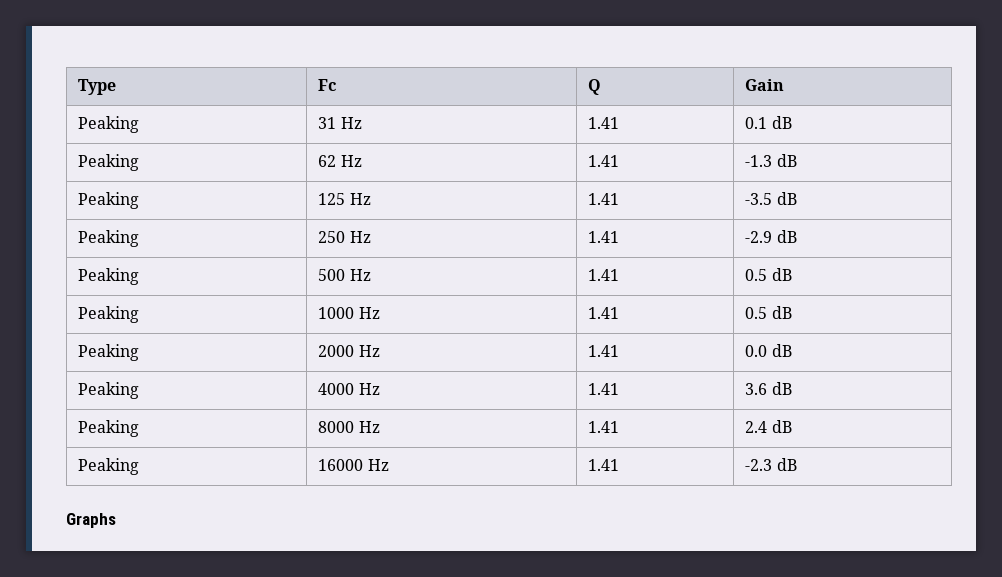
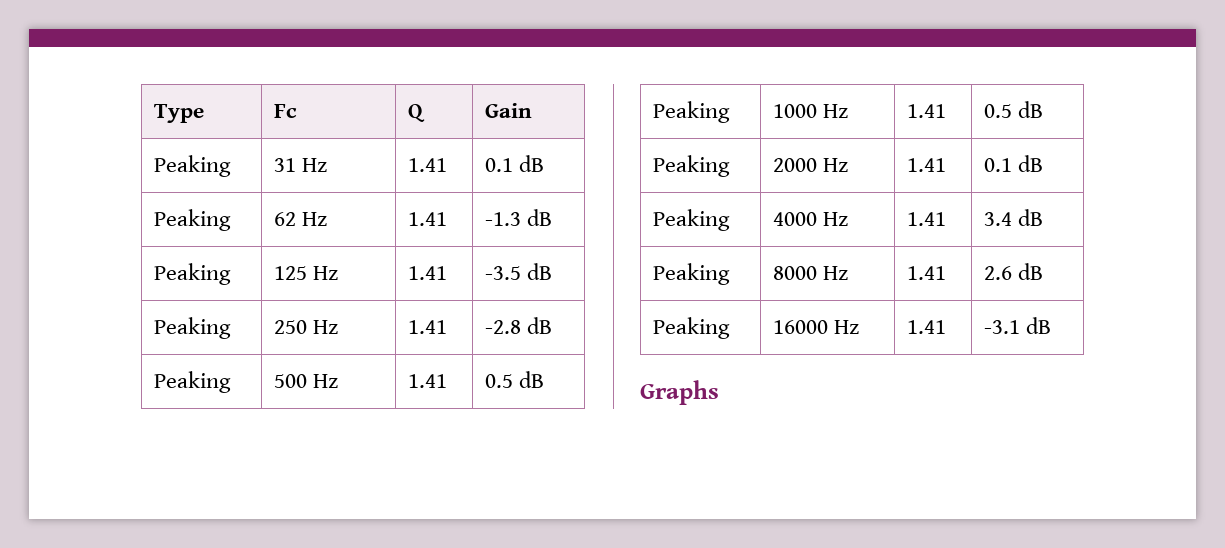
[745,231,773,243] -2.9 -> [484,320,521,334] -2.8
[745,345,768,357] 0.0 -> [983,158,1012,172] 0.1
[745,383,768,395] 3.6 -> [983,212,1012,226] 3.4
[745,421,768,433] 2.4 -> [983,266,1012,280] 2.6
[745,459,773,471] -2.3 -> [983,320,1020,334] -3.1

